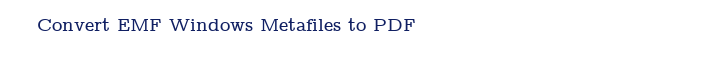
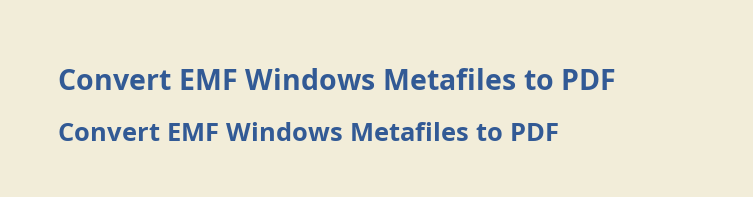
[37,18,416,31] Convert EMF Windows Metafiles to PDF -> [58,68,617,90] [58,122,559,141] Convert EMF Windows Metafiles to PDF // Convert EMF Windows Metafiles to PDF

